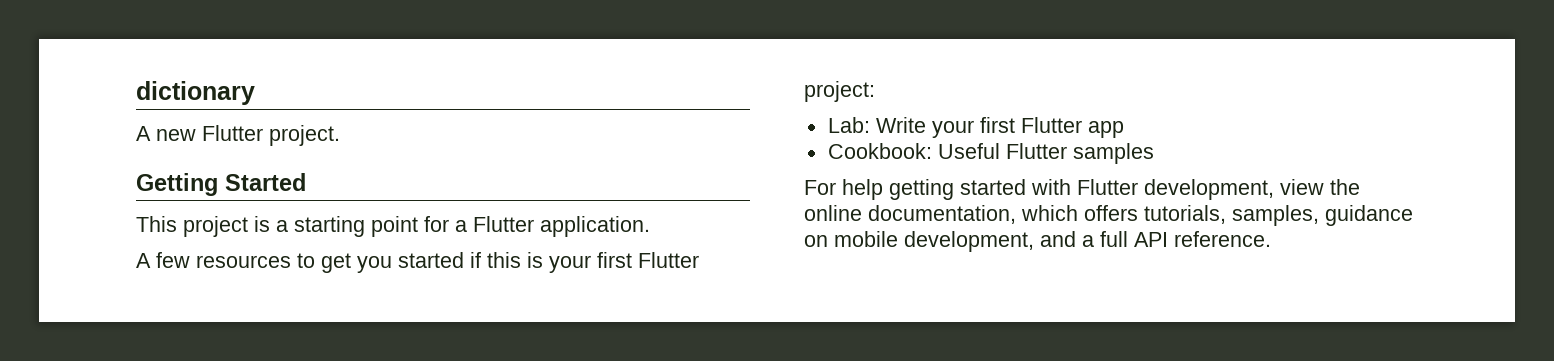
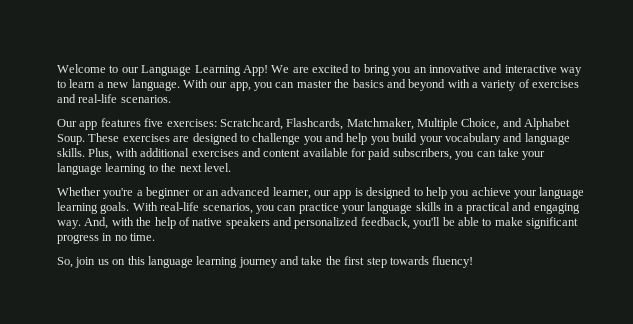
[136,81,255,105] [136,125,340,146] [136,173,306,196] [136,216,650,237] [136,252,699,273] [804,81,875,102] [827,117,1124,138] [827,143,1154,164] [804,179,1360,200] [804,205,1413,226] [804,231,1271,252] dictionary // A new Flutter project. // Getting Started // This project is a starting point for a Flutter application. // A few resources to get you started if this is your first Flutter project: // Lab: Write your first Flutter app // Cookbook: Useful Flutter samples // For help getting started with Flutter development, view the online documentation, which offers tutorials, samples, guidance on mobile development, and a full API reference. -> [57,64,582,76] [57,79,580,91] [57,94,171,103] [57,118,571,130] [57,133,570,145] [57,148,546,160] [57,163,231,175] [57,187,585,199] [57,202,580,214] [57,217,578,229] [57,233,156,244] [57,256,474,268] Welcome to our Language Learning App! We are excited to bring you an innovative and interactive way to learn a new language. With our app, you can master the basics and beyond with a variety of exercises and real-life scenarios. // Our app features five exercises: Scratchcard, Flashcards, Matchmaker, Multiple Choice, and Alphabet Soup. These exercises are designed to challenge you and help you build your vocabulary and language skills. Plus, with additional exercises and content available for paid subscribers, you can take your language learning to the next level. // Whether you're a beginner or an advanced learner, our app is designed to help you achieve your language learning goals. With real-life scenarios, you can practice your language skills in a practical and engaging way. And, with the help of native speakers and personalized feedback, you'll be able to make significant progress in no time. // So, join us on this language learning journey and take the first step towards fluency!

